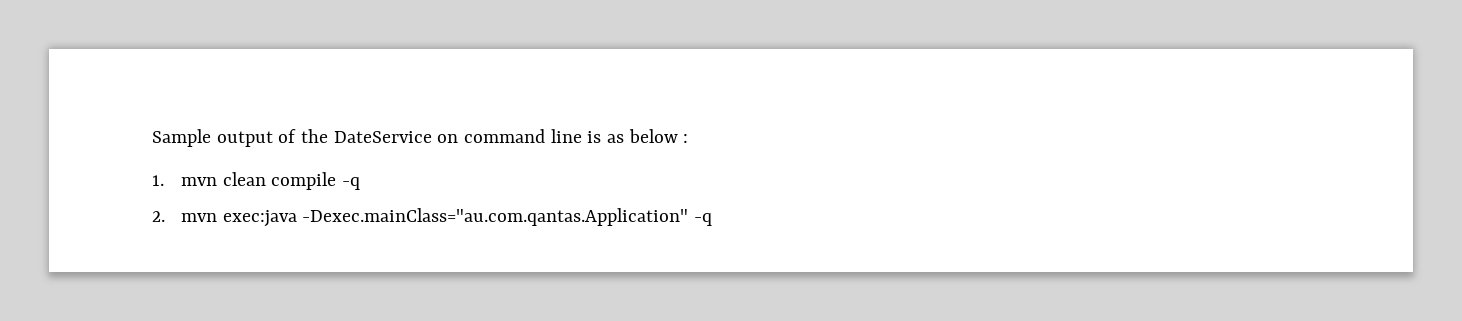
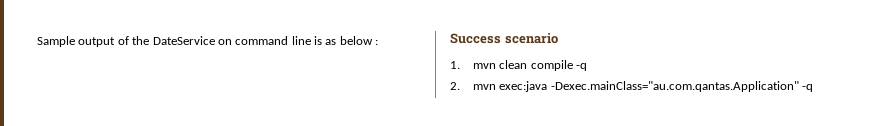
(689, 138) none -> [450,33,558,44] // Success scenario

